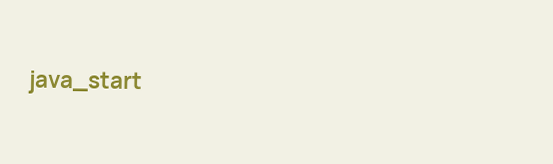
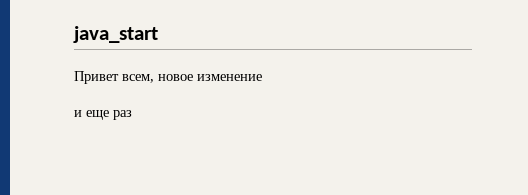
(143, 83) none -> [74,71,262,84] [74,110,132,120] // Привет всем, новое изменение // и еще раз

